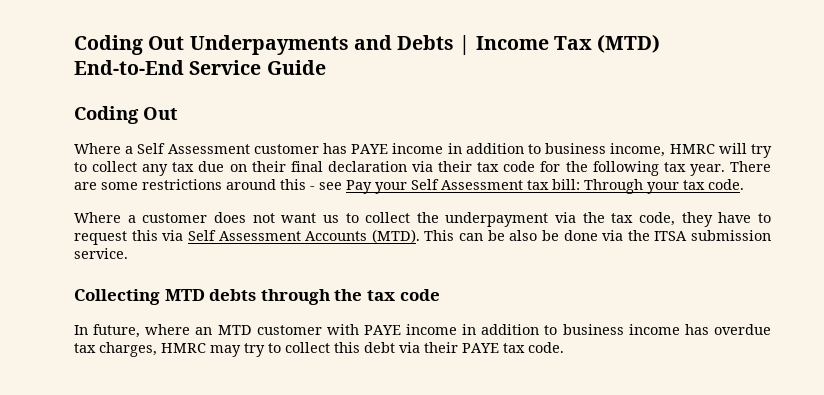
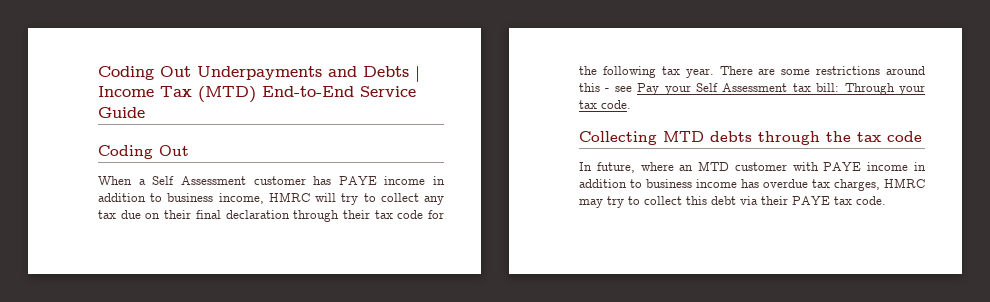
[74,143,121,154] Where -> [98,176,132,185] When
[412,161,433,172] via -> [293,210,340,222] through
[74,212,771,227] [74,229,771,245] [74,248,128,259] // Where a customer does not want us to collect the underpayment via the tax code, they have to request this via Self Assessment Accounts (MTD). This can be also be done via the ITSA submission service. -> (631, 104) none

